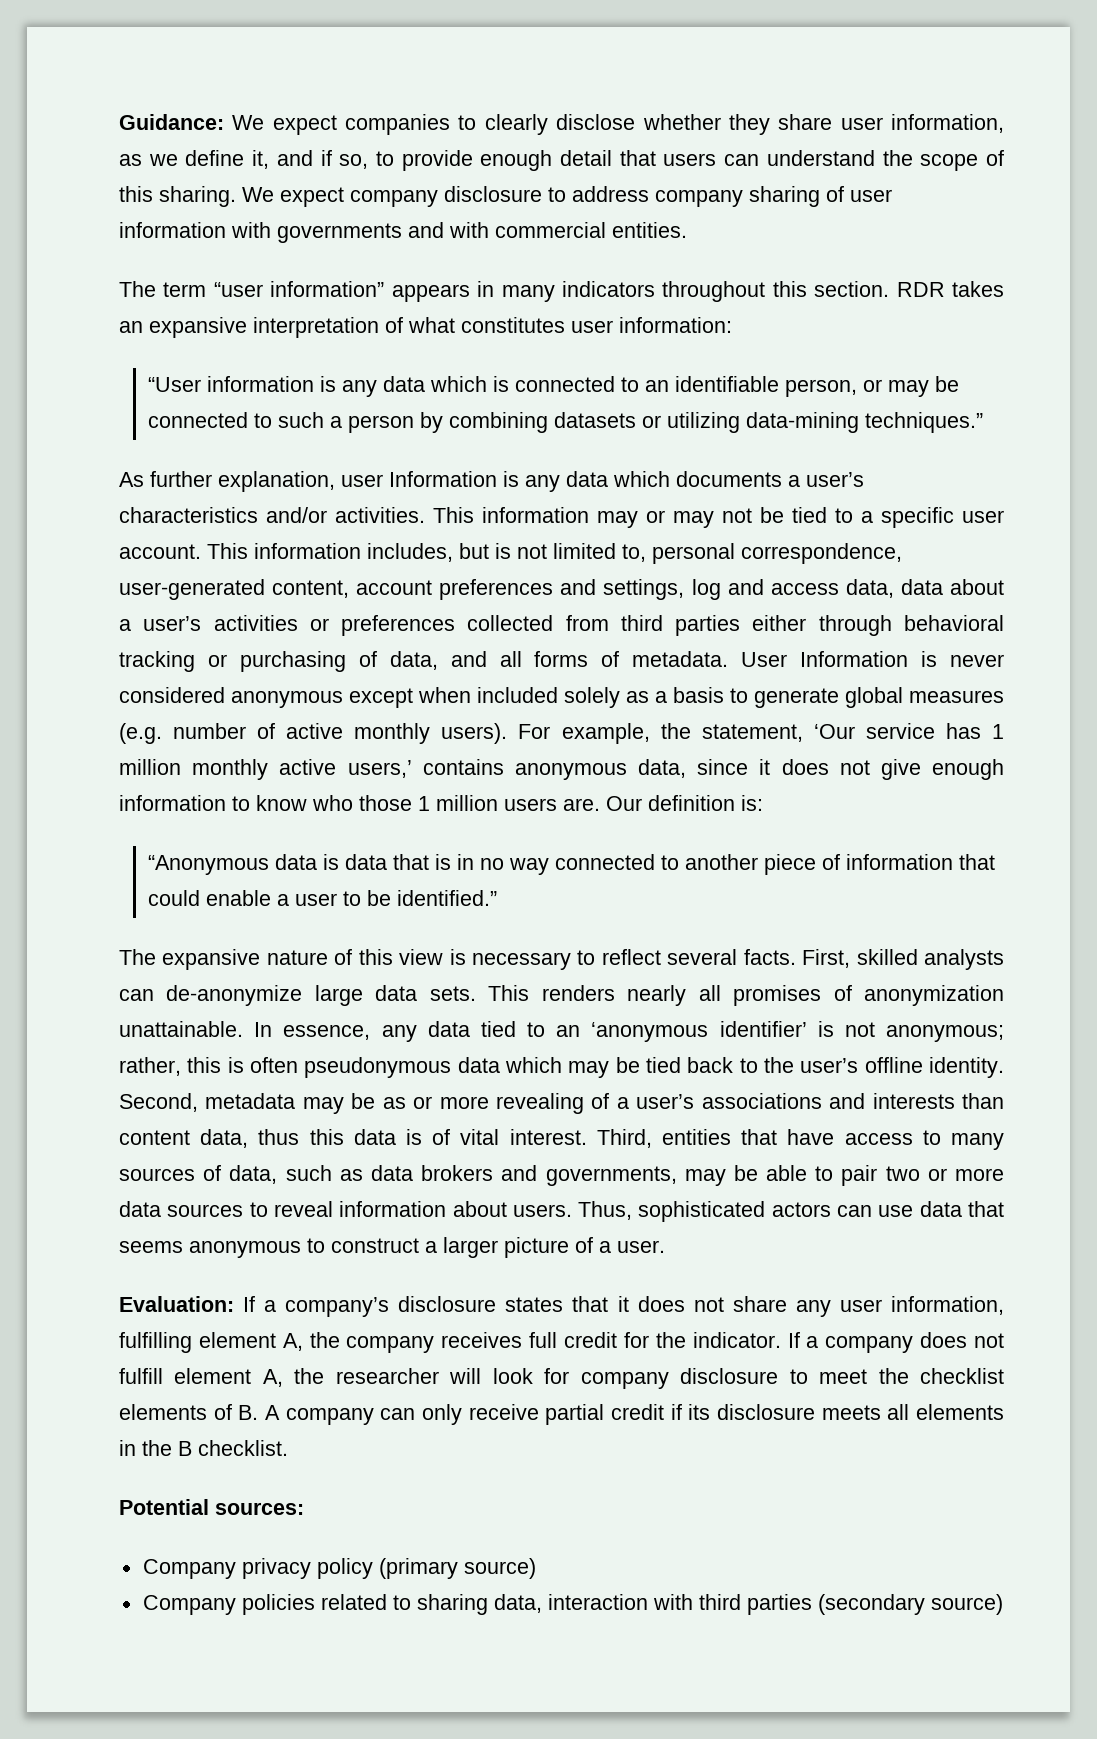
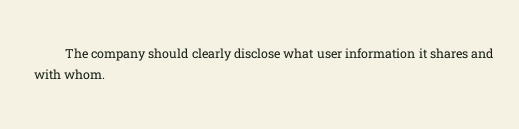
[119,114,1005,135] [119,150,1005,171] [119,186,892,207] [119,222,687,243] [119,281,1004,302] [119,317,732,338] [147,376,959,397] [147,412,983,433] [119,471,864,492] [119,507,1004,528] [119,543,902,564] [119,579,1005,600] [119,615,1004,636] [119,651,1004,672] [119,687,1004,708] [119,723,1005,744] [119,759,1004,780] [119,795,763,811] [147,854,995,875] [147,890,497,906] [119,949,1005,970] [119,985,1004,1006] [119,1021,1004,1042] [119,1057,1005,1078] [119,1093,1005,1114] [119,1129,1005,1150] [119,1165,1004,1186] [119,1201,1004,1222] [119,1237,665,1258] [119,1296,1005,1317] [119,1332,1005,1353] [119,1368,1004,1389] [119,1404,1004,1425] [119,1440,288,1456] [119,1499,304,1515] [142,1558,536,1579] [142,1594,1003,1615] Guidance: We expect companies to clearly disclose whether they share user information, as we define it, and if so, to provide enough detail that users can understand the scope of this sharing. We expect company disclosure to address company sharing of user information with governments and with commercial entities. // The term “user information” appears in many indicators throughout this section. RDR takes an expansive interpretation of what constitutes user information: // “User information is any data which is connected to an identifiable person, or may be connected to such a person by combining datasets or utilizing data-mining techniques.” // As further explanation, user Information is any data which documents a user’s characteristics and/or activities. This information may or may not be tied to a specific user account. This information includes, but is not limited to, personal correspondence, user-generated content, account preferences and settings, log and access data, data about a user’s activities or preferences collected from third parties either through behavioral tracking or purchasing of data, and all forms of metadata. User Information is never considered anonymous except when included solely as a basis to generate global measures (e.g. number of active monthly users). For example, the statement, ‘Our service has 1 million monthly active users,’ contains anonymous data, since it does not give enough information to know who those 1 million users are. Our definition is: // “Anonymous data is data that is in no way connected to another piece of information that could enable a user to be identified.” // The expansive nature of this view is necessary to reflect several facts. First, skilled analysts can de-anonymize large data sets. This renders nearly all promises of anonymization unattainable. In essence, any data tied to an ‘anonymous identifier’ is not anonymous; rather, this is often pseudonymous data which may be tied back to the user’s offline identity. Second, metadata may be as or more revealing of a user’s associations and interests than content data, thus this data is of vital interest. Third, entities that have access to many sources of data, such as data brokers and governments, may be able to pair two or more data sources to reveal information about users. Thus, sophisticated actors can use data that seems anonymous to construct a larger picture of a user. // Evaluation: If a company’s disclosure states that it does not share any user information, fulfilling element A, the company receives full credit for the indicator. If a company does not fulfill element A, the researcher will look for company disclosure to meet the checklist elements of B. A company can only receive partial credit if its disclosure meets all elements in the B checklist. // Potential sources: // Company privacy policy (primary source) // Company policies related to sharing data, interaction with third parties (secondary source) -> [64,48,495,61] [34,69,106,80] The company should clearly disclose what user information it shares and with whom.

